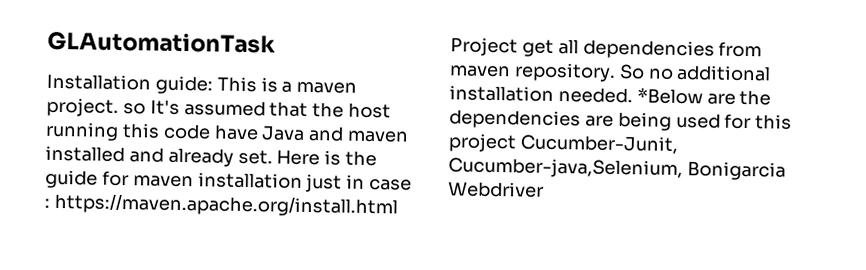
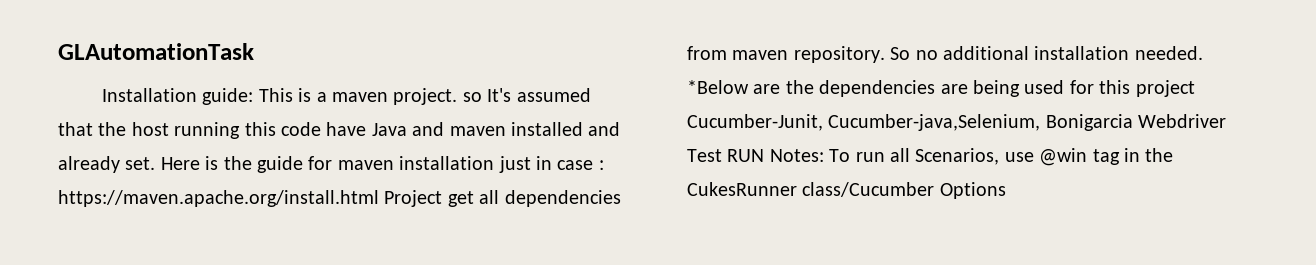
(544, 189) none -> [687,148,1174,166] [687,182,1006,199] Test RUN Notes: To run all Scenarios, use @win tag in the CukesRunner class/Cucumber Options

